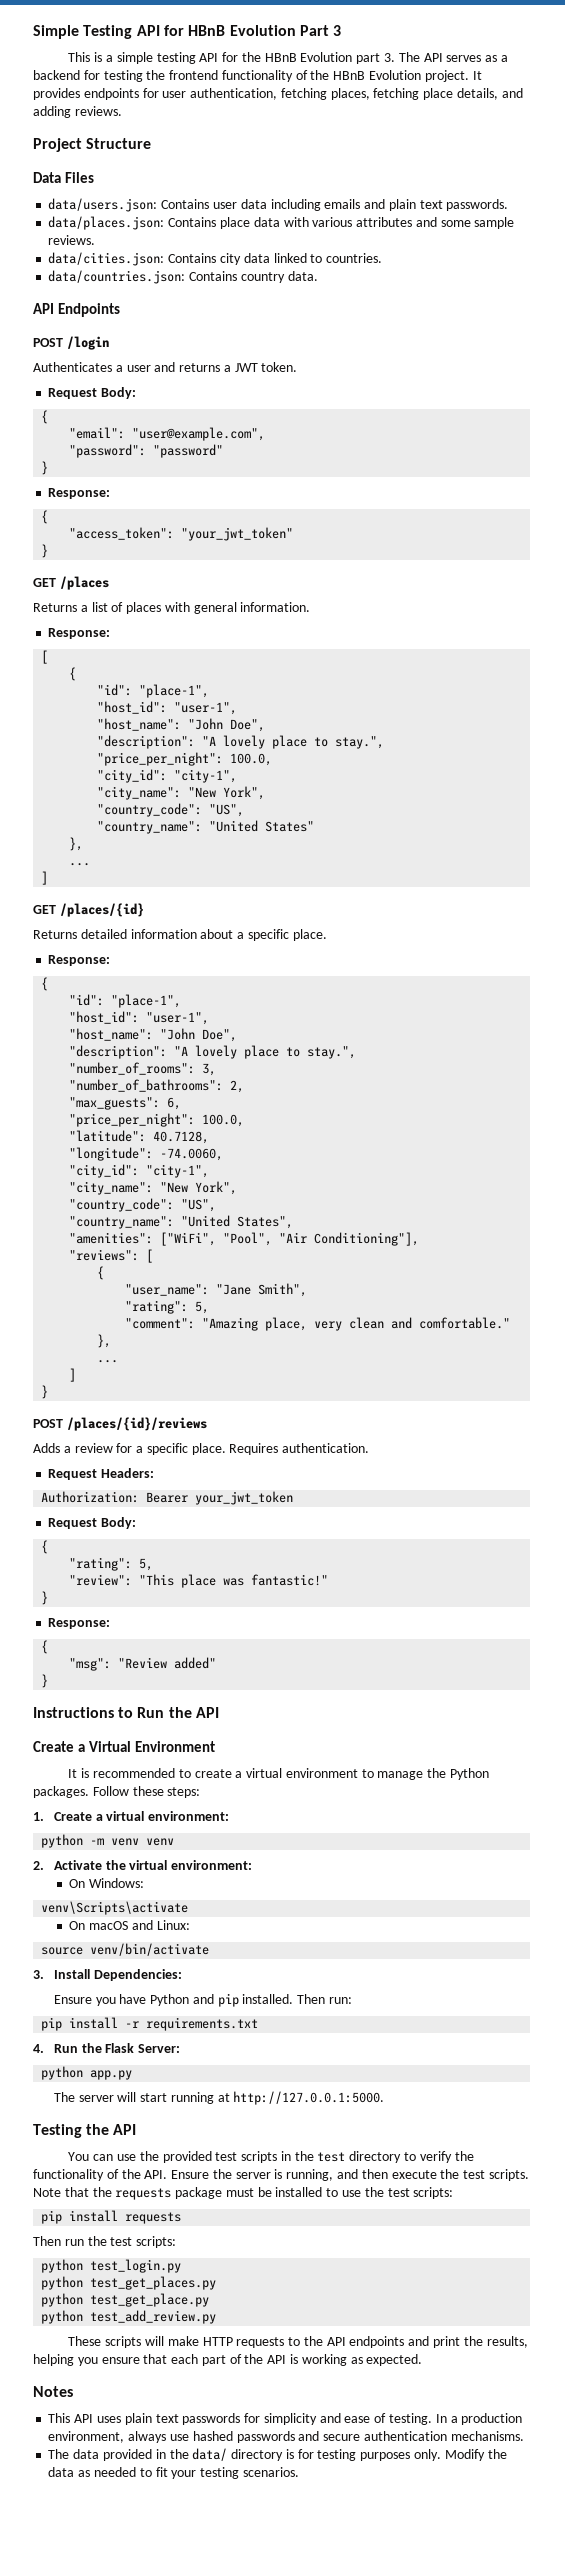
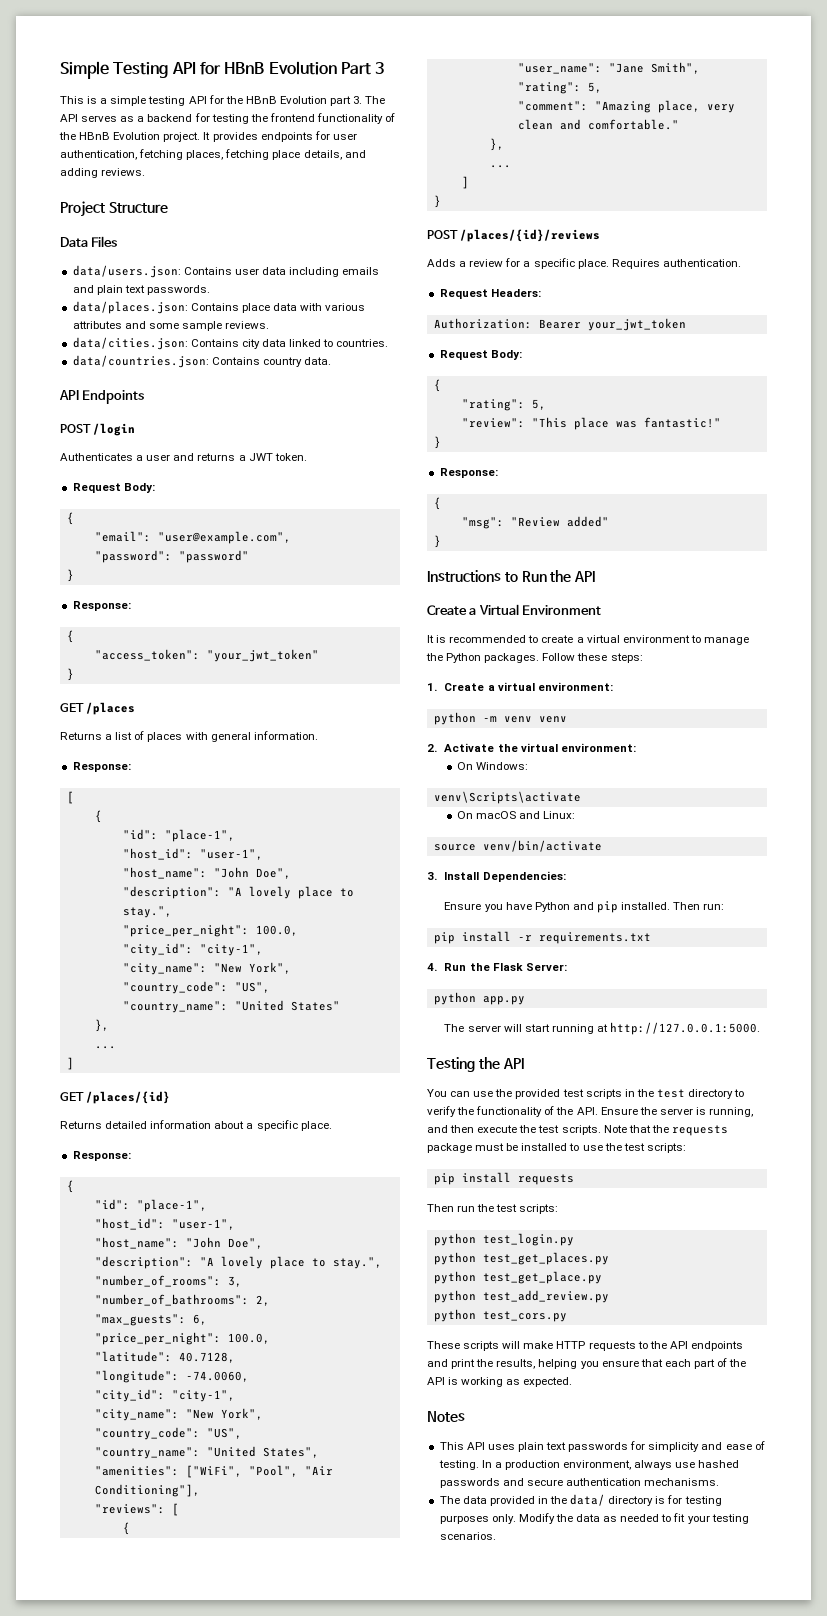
(217, 2317) none -> [433,1309,567,1322] // python test_cors.py

